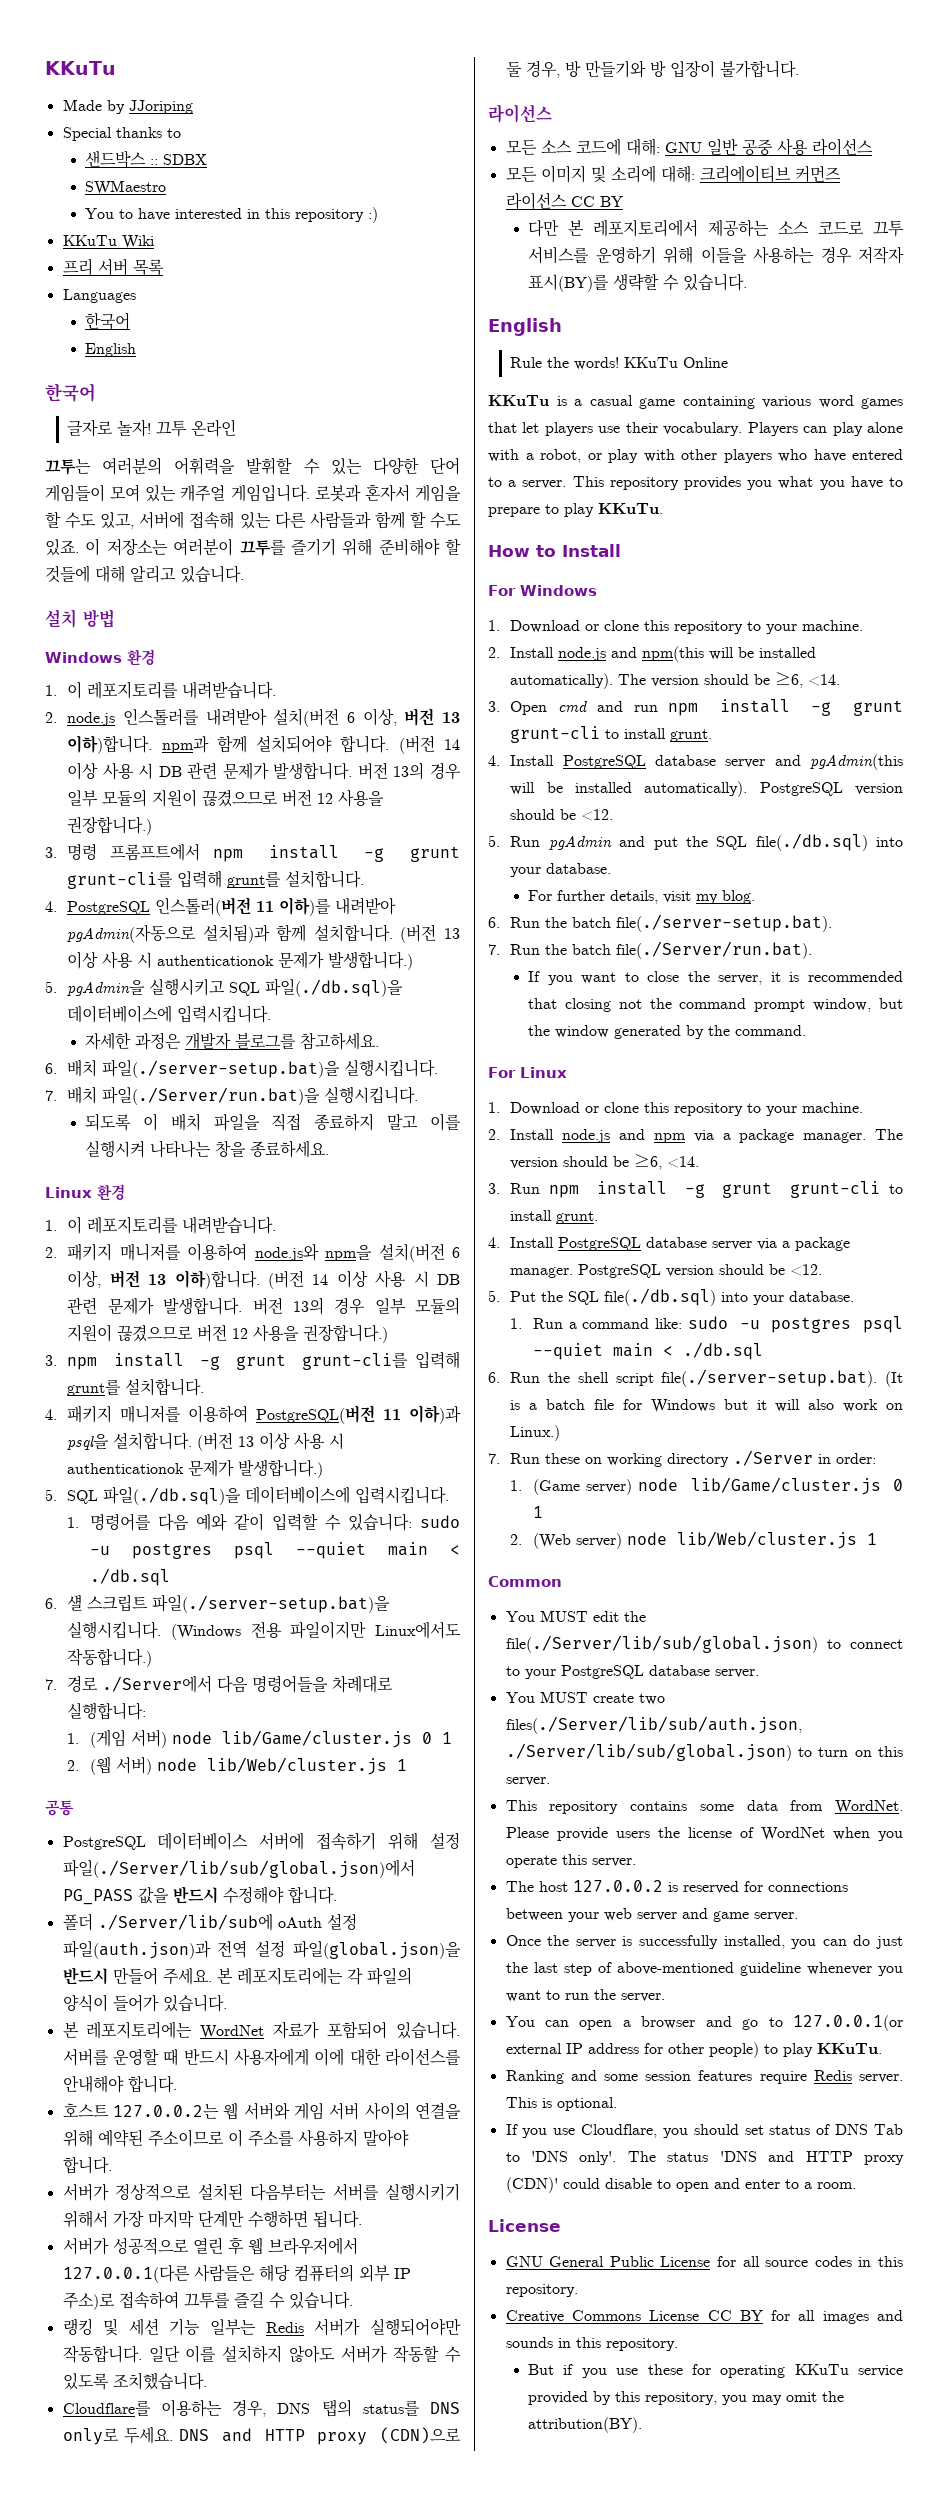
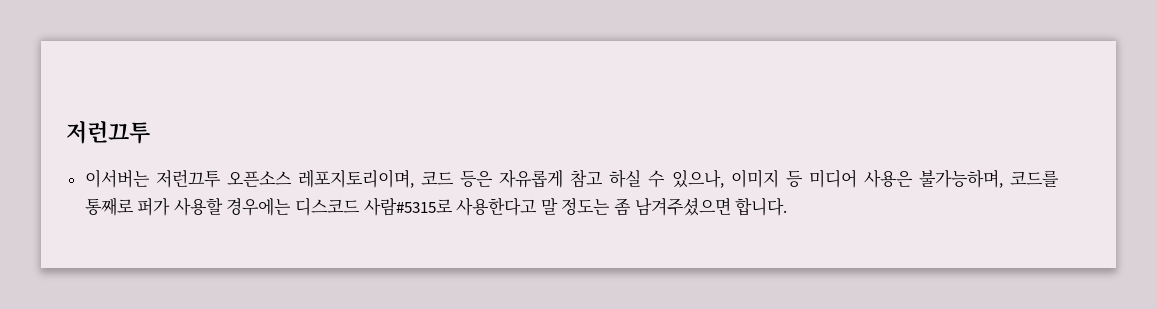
[45,61,116,75] [62,99,193,114] [62,127,181,141] [85,150,208,168] [85,180,167,195] [85,207,379,223] [62,235,154,249] [62,258,164,276] [62,289,136,303] [85,312,131,330] [85,343,137,357] [45,383,96,402] [67,419,237,437] [45,457,461,475] [45,484,462,502] [45,511,462,529] [45,538,461,556] [45,565,244,583] [45,609,115,628] [45,649,155,665] [45,681,277,699] [45,708,461,727] [67,735,461,754] [67,762,462,780] [67,789,385,807] [67,816,153,835] [45,843,460,862] [67,870,365,889] [45,897,397,916] [67,924,461,943] [67,951,414,970] [45,978,404,997] [67,1005,272,1023] [85,1032,380,1050] [45,1059,439,1078] [45,1086,419,1105] [85,1113,461,1131] [85,1140,330,1158] [45,1184,125,1200] [45,1216,277,1234] [45,1243,460,1262] [67,1270,460,1289] [67,1297,460,1315] [67,1324,389,1343] [45,1351,460,1370] [67,1378,205,1396] [45,1405,461,1424] [67,1432,345,1451] [67,1459,324,1478] [45,1486,450,1505] [67,1513,460,1531] [89,1542,460,1559] [89,1568,170,1586] [45,1594,391,1613] [67,1621,461,1640] [67,1648,153,1667] [45,1675,394,1693] [67,1702,147,1720] [67,1729,452,1748] [67,1756,407,1775] [45,1800,74,1816] [62,1832,460,1850] [62,1859,415,1878] [62,1886,337,1905] [62,1913,357,1931] [62,1940,461,1959] [62,1967,412,1985] [62,1994,227,2012] [62,2021,460,2039] [62,2048,461,2066] [62,2075,177,2093] [62,2102,461,2120] [62,2129,409,2147] [62,2156,112,2174] [62,2183,460,2201] [62,2210,362,2228] [62,2237,358,2255] [62,2264,411,2283] [62,2291,353,2310] [62,2318,461,2336] [62,2345,461,2363] [62,2372,207,2390] [62,2399,460,2417] [62,2426,461,2445] [505,60,799,78] [488,104,552,123] [505,138,873,156] [505,165,841,183] [505,192,623,210] [528,219,904,237] [528,246,904,264] [528,273,748,292] [488,318,562,336] [510,357,729,370] [488,395,903,409] [488,422,903,436] [488,449,903,463] [488,476,903,490] [488,503,663,517] [488,544,621,557] [488,585,597,596] [488,620,864,634] [488,646,817,662] [510,672,841,689] [488,699,903,716] [510,726,713,743] [488,754,903,770] [510,781,903,797] [510,809,614,821] [488,833,903,851] [510,863,612,877] [528,890,756,904] [488,914,833,932] [488,941,813,959] [528,971,903,985] [528,998,903,1012] [528,1025,807,1039] [488,1067,567,1078] [488,1102,864,1116] [488,1129,903,1143] [510,1154,700,1170] [488,1181,903,1198] [510,1210,599,1224] [488,1237,851,1251] [510,1264,823,1278] [488,1288,855,1306] [510,1316,903,1333] [532,1342,763,1360] [488,1369,903,1387] [510,1399,904,1413] [510,1425,561,1441] [488,1450,877,1467] [510,1477,903,1495] [532,1506,543,1518] [510,1531,877,1549] [488,1576,562,1587] [505,1610,646,1622] [505,1635,903,1653] [505,1665,759,1679] [505,1691,665,1705] [505,1716,802,1734] [505,1743,904,1761] [505,1777,550,1786] [505,1800,903,1814] [505,1827,903,1841] [505,1854,636,1868] [505,1880,848,1894] [505,1908,798,1922] [505,1935,904,1949] [505,1962,903,1976] [505,1989,665,2002] [505,2015,903,2031] [505,2042,882,2058] [505,2070,903,2084] [505,2097,617,2111] [505,2124,903,2138] [505,2151,904,2165] [505,2177,856,2193] [488,2219,561,2232] [505,2256,904,2267] [505,2284,578,2297] [505,2310,903,2324] [505,2337,678,2351] [528,2364,903,2378] [528,2391,845,2405] [528,2417,643,2433] KKuTu // Made by JJoriping // Special thanks to // 샌드박스 :: SDBX // SWMaestro // You to have interested in this repository :) // KKuTu Wiki // 프리 서버 목록 // Languages // 한국어 // English // 한국어 // 글자로 놀자! 끄투 온라인 // 끄투는 여러분의 어휘력을 발휘할 수 있는 다양한 단어 게임들이 모여 있는 캐주얼 게임입니다. 로봇과 혼자서 게임을 할 수도 있고, 서버에 접속해 있는 다른 사람들과 함께 할 수도 있죠. 이 저장소는 여러분이 끄투를 즐기기 위해 준비해야 할 것들에 대해 알리고 있습니다. // 설치 방법 // Windows 환경 // 1. 이 레포지토리를 내려받습니다. // 2. node.js 인스톨러를 내려받아 설치(버전 6 이상, 버전 13 이하)합니다. npm과 함께 설치되어야 합니다. (버전 14 이상 사용 시 DB 관련 문제가 발생합니다. 버전 13의 경우 일부 모듈의 지원이 끊겼으므로 버전 12 사용을 권장합니다.) // 3. 명령 프롬프트에서 npm install -g grunt grunt-cli를 입력해 grunt를 설치합니다. // 4. PostgreSQL 인스톨러(버전 11 이하)를 내려받아 pgAdmin(자동으로 설치됨)과 함께 설치합니다. (버전 13 이상 사용 시 authenticationok 문제가 발생합니다.) // 5. pgAdmin을 실행시키고 SQL 파일(./db.sql)을 데이터베이스에 입력시킵니다. // 자세한 과정은 개발자 블로그를 참고하세요. // 6. 배치 파일(./server-setup.bat)을 실행시킵니다. // 7. 배치 파일(./Server/run.bat)을 실행시킵니다. // 되도록 이 배치 파일을 직접 종료하지 말고 이를 실행시켜 나타나는 창을 종료하세요. // Linux 환경 // 1. 이 레포지토리를 내려받습니다. // 2. 패키지 매니저를 이용하여 node.js와 npm을 설치(버전 6 이상, 버전 13 이하)합니다. (버전 14 이상 사용 시 DB 관련 문제가 발생합니다. 버전 13의 경우 일부 모듈의 지원이 끊겼으므로 버전 12 사용을 권장합니다.) // 3. npm install -g grunt grunt-cli를 입력해 grunt를 설치합니다. // 4. 패키지 매니저를 이용하여 PostgreSQL(버전 11 이하)과 psql을 설치합니다. (버전 13 이상 사용 시 authenticationok 문제가 발생합니다.) // 5. SQL 파일(./db.sql)을 데이터베이스에 입력시킵니다. // 1. 명령어를 다음 예와 같이 입력할 수 있습니다: sudo -u postgres psql --quiet main < ./db.sql // 6. 섈 스크립트 파일(./server-setup.bat)을 실행시킵니다. (Windows 전용 파일이지만 Linux에서도 작동합니다.) // 7. 경로 ./Server에서 다음 명령어들을 차례대로 실행합니다: // 1. (게임 서버) node lib/Game/cluster.js 0 1 // 2. (웹 서버) node lib/Web/cluster.js 1 // 공통 // PostgreSQL 데이터베이스 서버에 접속하기 위해 설정 파일(./Server/lib/sub/global.json)에서 PG_PASS 값을 반드시 수정해야 합니다. // 폴더 ./Server/lib/sub에 oAuth 설정 파일(auth.json)과 전역 설정 파일(global.json)을 반드시 만들어 주세요. 본 레포지토리에는 각 파일의 양식이 들어가 있습니다. // 본 레포지토리에는 WordNet 자료가 포함되어 있습니다. 서버를 운영할 때 반드시 사용자에게 이에 대한 라이선스를 안내해야 합니다. // 호스트 127.0.0.2는 웹 서버와 게임 서버 사이의 연결을 위해 예약된 주소이므로 이 주소를 사용하지 말아야 합니다. // 서버가 정상적으로 설치된 다음부터는 서버를 실행시키기 위해서 가장 마지막 단계만 수행하면 됩니다. // 서버가 성공적으로 열린 후 웹 브라우저에서 127.0.0.1(다른 사람들은 해당 컴퓨터의 외부 IP 주소)로 접속하여 끄투를 즐길 수 있습니다. // 랭킹 및 세션 기능 일부는 Redis 서버가 실행되어야만 작동합니다. 일단 이를 설치하지 않아도 서버가 작동할 수 있도록 조치했습니다. // Cloudflare를 이용하는 경우, DNS 탭의 status를 DNS only로 두세요. DNS and HTTP proxy (CDN)으로 둘 경우, 방 만들기와 방 입장이 불가합니다. // 라이선스 // 모든 소스 코드에 대해: GNU 일반 공중 사용 라이선스 // 모든 이미지 및 소리에 대해: 크리에이티브 커먼즈 라이선스 CC BY // 다만 본 레포지토리에서 제공하는 소스 코드로 끄투 서비스를 운영하기 위해 이들을 사용하는 경우 저작자 표시(BY)를 생략할 수 있습니다. // English // Rule the words! KKuTu Online // KKuTu is a casual game containing various word games that let players use their vocabulary. Players can play alone with a robot, or play with other players who have entered to a server. This repository provides you what you have to prepare to play KKuTu. // How to Install // For Windows // 1. Download or clone this repository to your machine. // 2. Install node.js and npm(this will be installed automatically). The version should be ≥6, <14. // 3. Open cmd and run npm install -g grunt grunt-cli to install grunt. // 4. Install PostgreSQL database server and pgAdmin(this will be installed automatically). PostgreSQL version should be <12. // 5. Run pgAdmin and put the SQL file(./db.sql) into your database. // For further details, visit my blog. // 6. Run the batch file(./server-setup.bat). // 7. Run the batch file(./Server/run.bat). // If you want to close the server, it is recommended that closing not the command prompt window, but the window generated by the command. // For Linux // 1. Download or clone this repository to your machine. // 2. Install node.js and npm via a package manager. The version should be ≥6, <14. // 3. Run npm install -g grunt grunt-cli to install grunt. // 4. Install PostgreSQL database server via a package manager. PostgreSQL version should be <12. // 5. Put the SQL file(./db.sql) into your database. // 1. Run a command like: sudo -u postgres psql --quiet main < ./db.sql // 6. Run the shell script file(./server-setup.bat). (It is a batch file for Windows but it will also work on Linux.) // 7. Run these on working directory ./Server in order: // 1. (Game server) node lib/Game/cluster.js 0 1 // 2. (Web server) node lib/Web/cluster.js 1 // Common // You MUST edit the file(./Server/lib/sub/global.json) to connect to your PostgreSQL database server. // You MUST create two files(./Server/lib/sub/auth.json, ./Server/lib/sub/global.json) to turn on this server. // This repository contains some data from WordNet. Please provide users the license of WordNet when you operate this server. // The host 127.0.0.2 is reserved for connections between your web server and game server. // Once the server is successfully installed, you can do just the last step of above-mentioned guideline whenever you want to run the server. // You can open a browser and go to 127.0.0.1(or external IP address for other people) to play KKuTu. // Ranking and some session features require Redis server. This is optional. // If you use Cloudflare, you should set status of DNS Tab to 'DNS only'. The status 'DNS and HTTP proxy (CDN)' could disable to open and enter to a room. // License // GNU General Public License for all source codes in this repository. // Creative Commons License CC BY for all images and sounds in this repository. // But if you use these for operating KKuTu service provided by this repository, you may omit the attribution(BY). -> [66,120,150,144] [84,169,1059,188] [84,197,788,216] 저런끄투 // 이서버는 저런끄투 오픈소스 레포지토리이며, 코드 등은 자유롭게 참고 하실 수 있으나, 이미지 등 미디어 사용은 불가능하며, 코드를 통째로 퍼가 사용할 경우에는 디스코드 사람#5315로 사용한다고 말 정도는 좀 남겨주셨으면 합니다.

